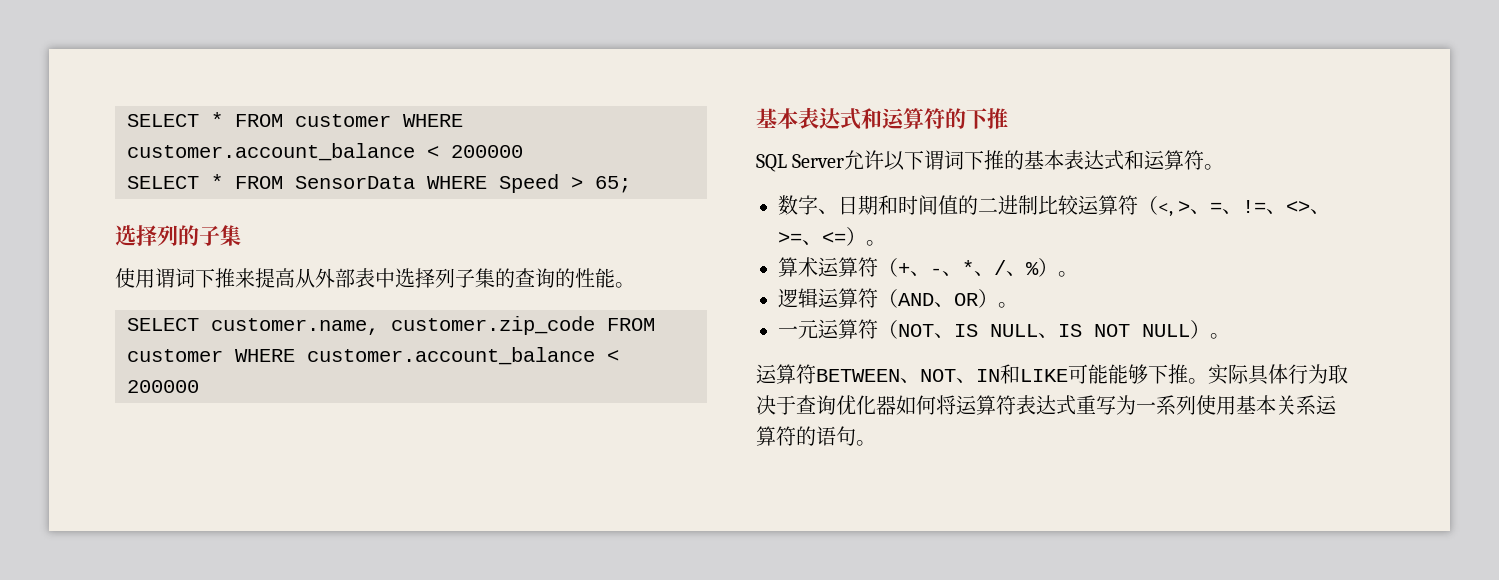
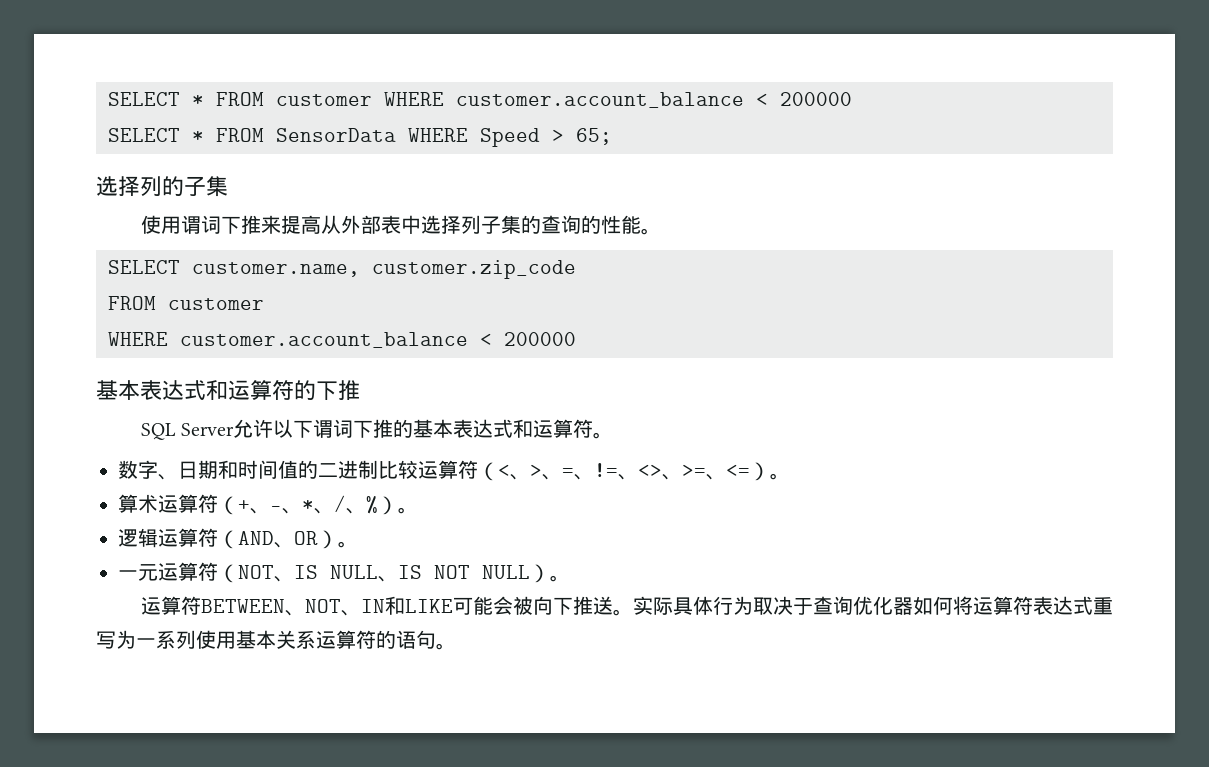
[607,318,655,331] [127,349,223,362] FROM customer -> [108,296,264,310] // FROM customer //
[1158,203,1173,217] <, -> [498,464,530,480] <、
[1108,364,1188,384] 能够下推 -> [492,596,613,615] 会被向下推送

